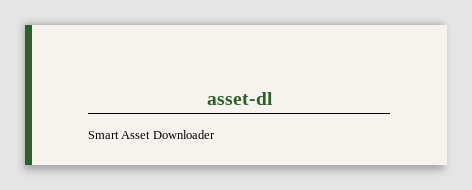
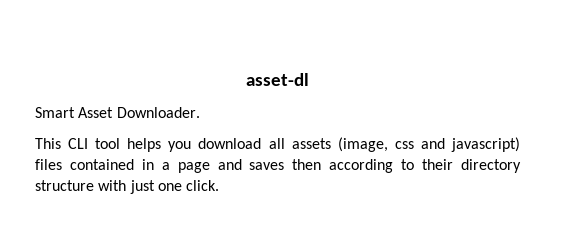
[152,130,215,139] Downloader -> [116,107,200,118] [35,137,521,152] [35,159,522,173] [35,180,220,194] Downloader. // This CLI tool helps you download all assets (image, css and javascript) files contained in a page and saves then according to their directory structure with just one click.

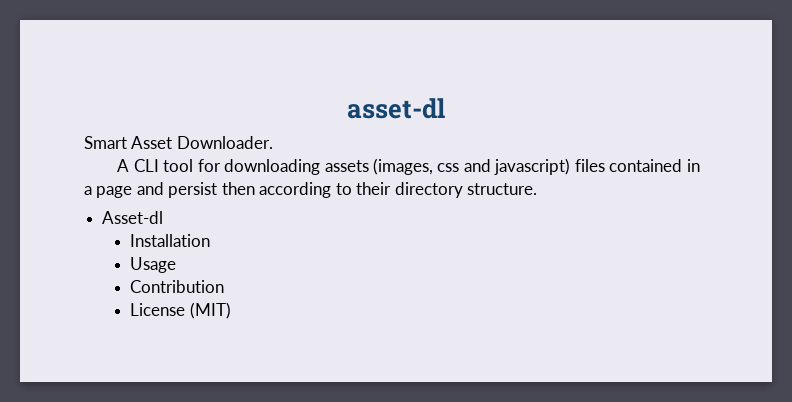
[35,138,61,149] This -> [117,159,130,172] A
[127,137,388,152] helps you download all assets (image, -> [197,158,433,175] for downloading assets (images,
[249,162,285,170] saves -> [168,182,218,198] persist
[35,180,220,194] structure with just one click. -> [467,183,538,195] [102,211,164,224] [130,234,211,247] [130,257,177,273] [130,280,225,293] [130,302,231,319] structure. // Asset-dl // Installation // Usage // Contribution // License (MIT)

